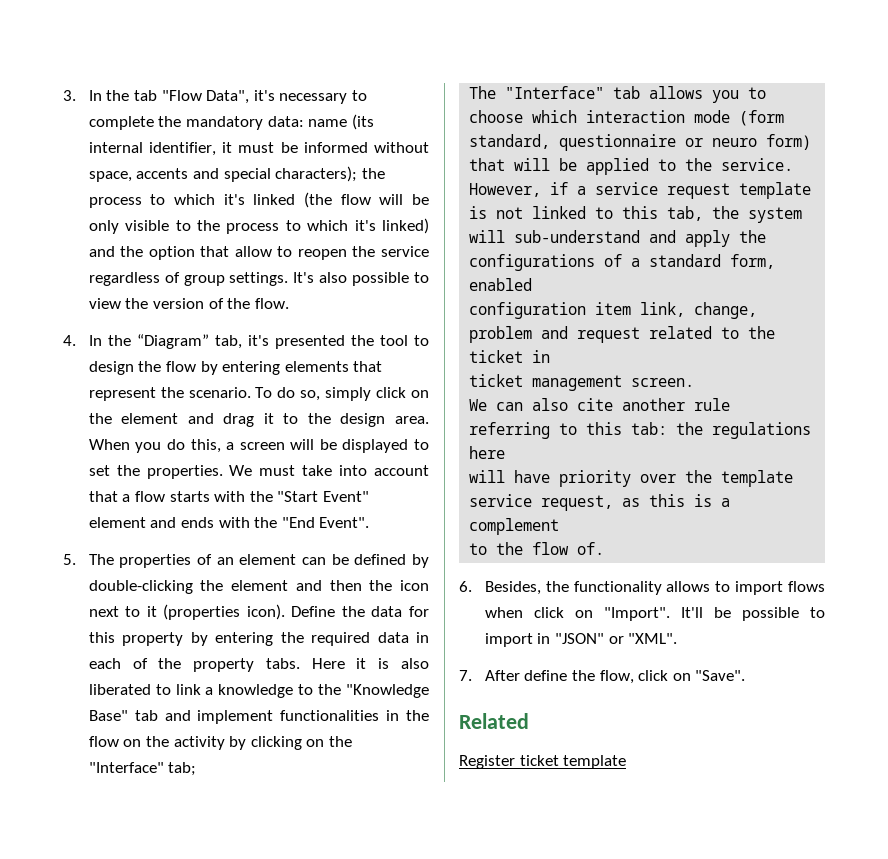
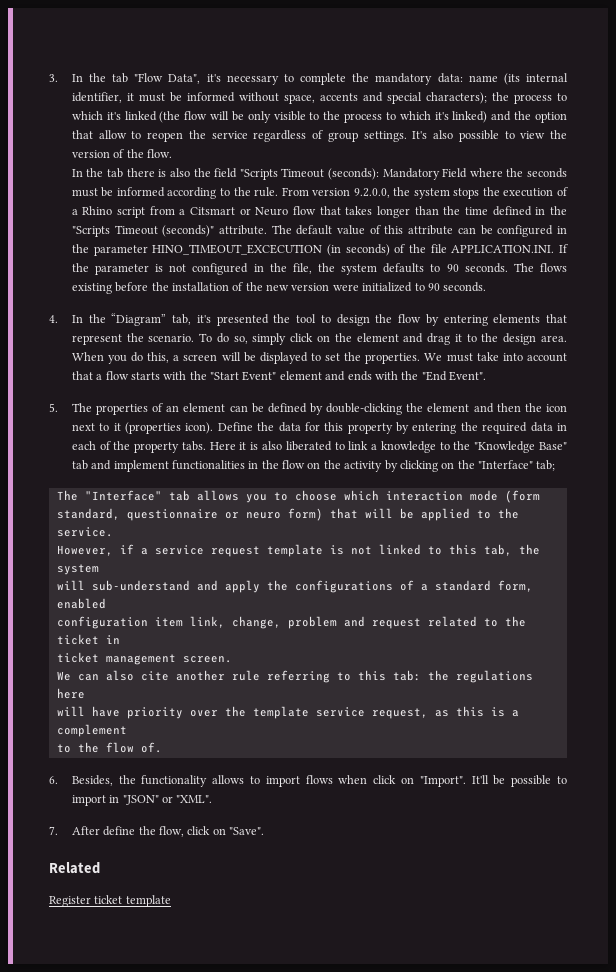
(289, 303) none -> [71,168,567,180] [71,187,568,199] [71,206,568,218] [71,225,567,237] [71,244,569,256] [71,263,568,275] [71,282,487,294] // In the tab there is also the field "Scripts Timeout (seconds): Mandatory Field where the seconds must be informed according to the rule. From version 9.2.0.0, the system stops the execution of a Rhino script from a Citsmart or Neuro flow that takes longer than the time defined in the "Scripts Timeout (seconds)" attribute. The default value of this attribute can be configured in the parameter HINO_TIMEOUT_EXCECUTION (in seconds) of the file APPLICATION.INI. If the parameter is not configured in the file, the system defaults to 90 seconds. The flows existing before the installation of the new version were initialized to 90 seconds.

